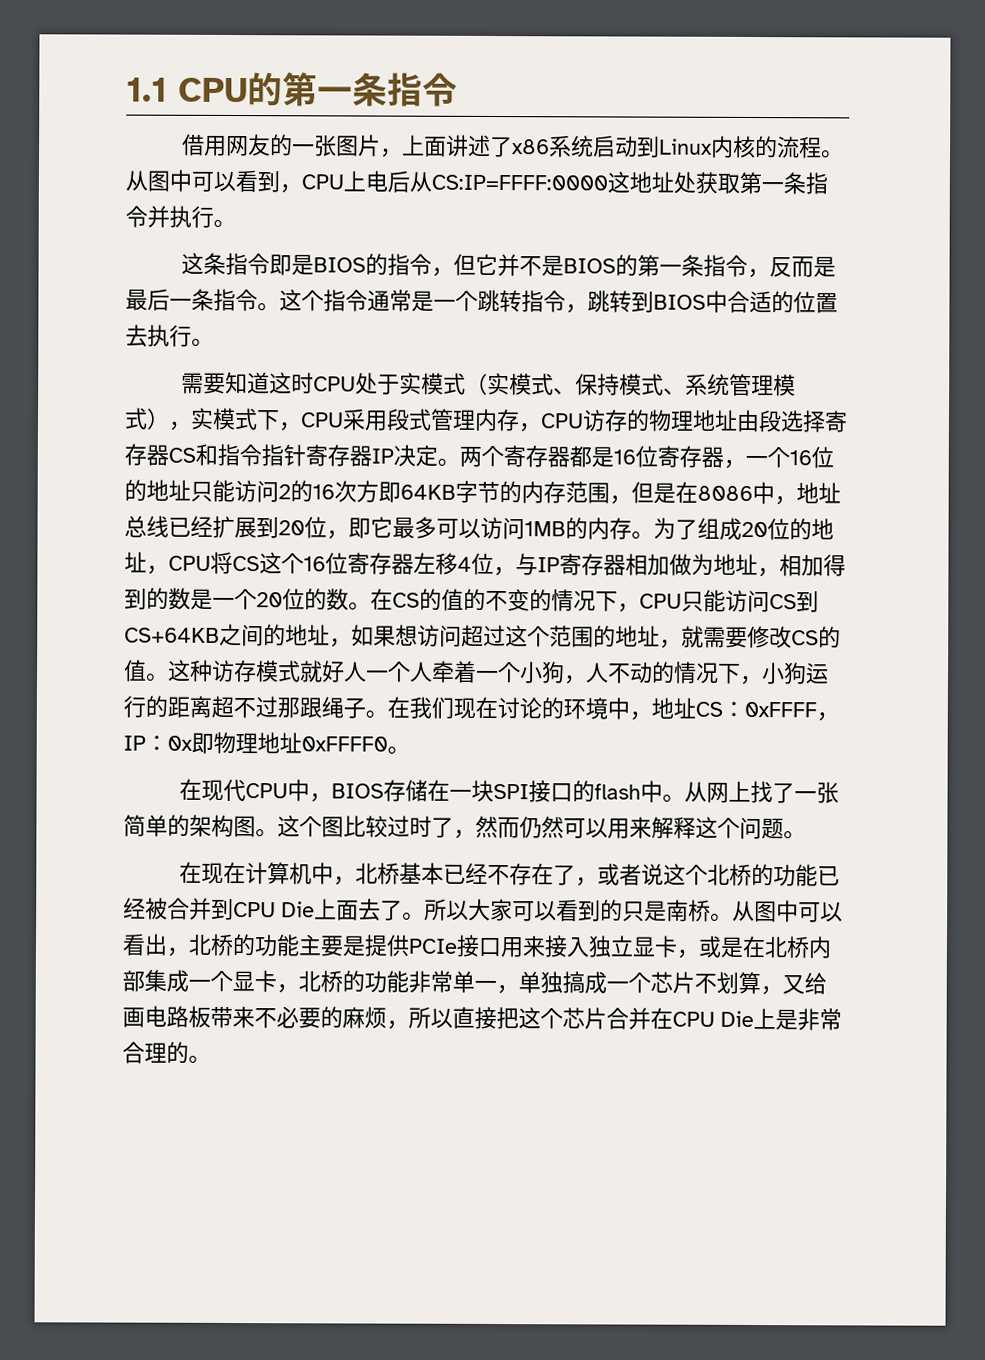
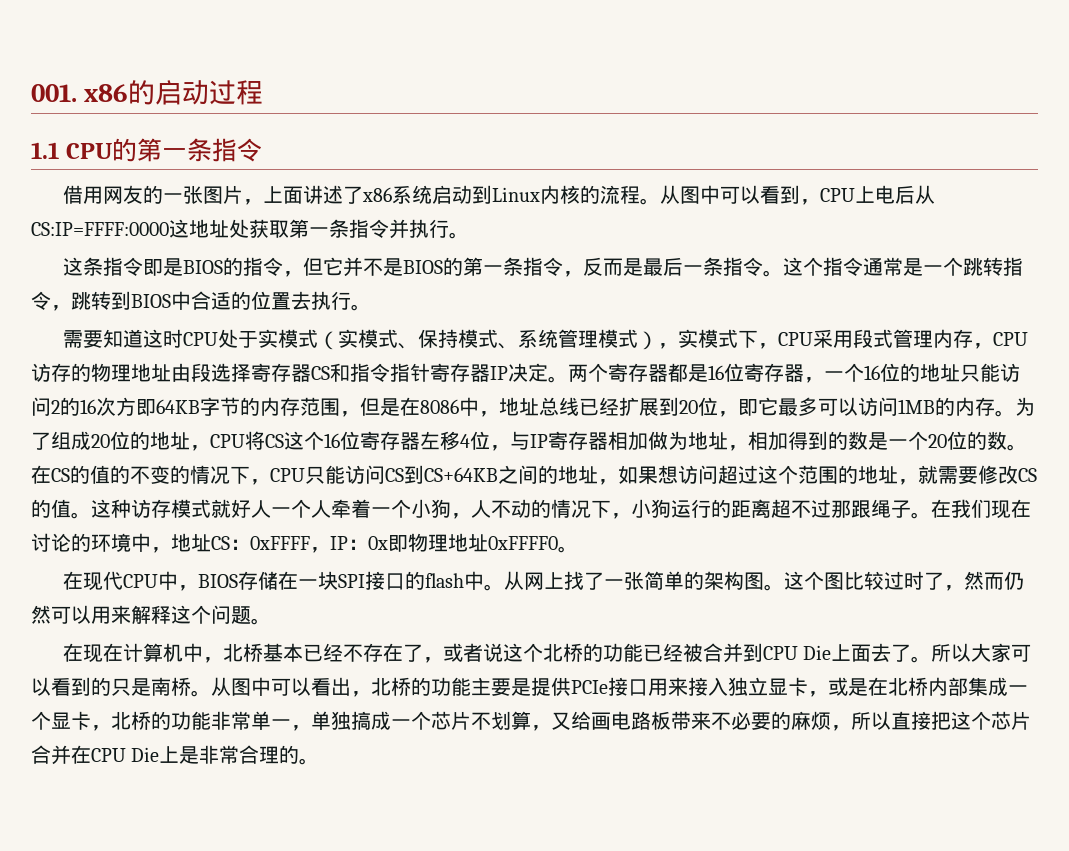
(126, 89) none -> [31,80,264,105] 001. x86的启动过程 //

